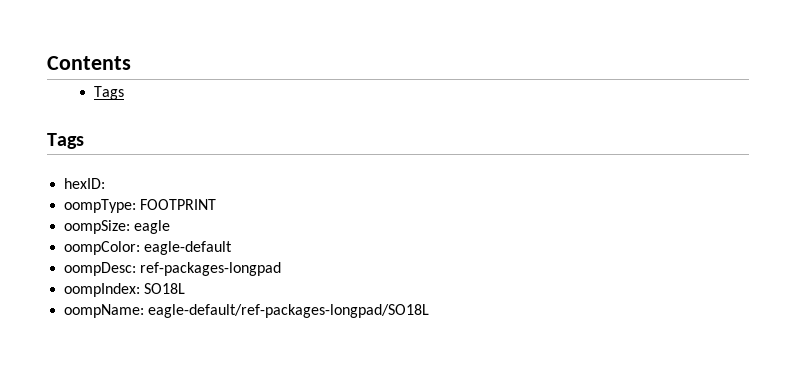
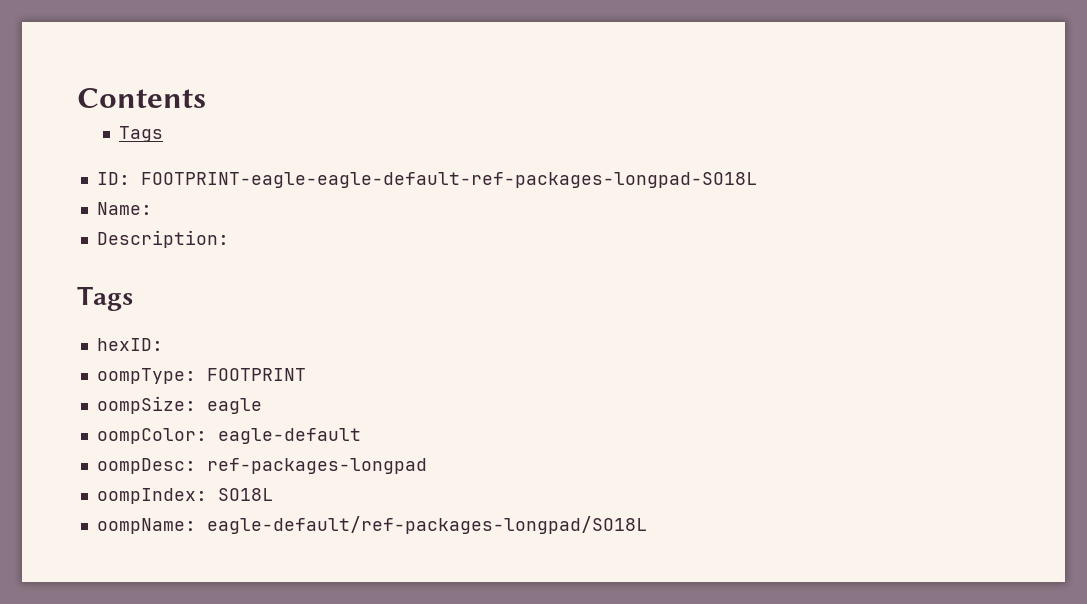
(124, 93) none -> [96,172,757,188] [96,202,152,215] [96,230,229,248] // ID: FOOTPRINT-eagle-eagle-default-ref-packages-longpad-SO18L // Name: // Description:

